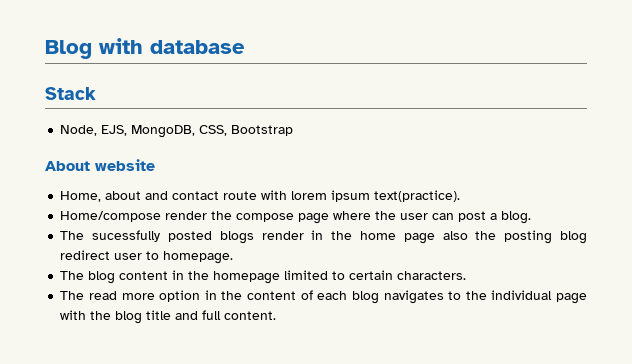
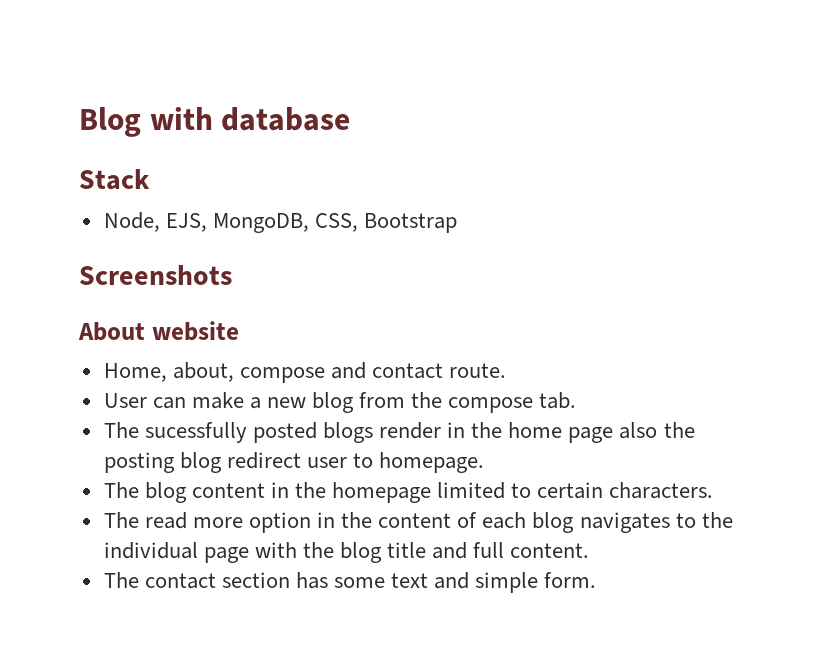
(294, 130) none -> [79,265,232,285] // Screenshots
[105,190,461,202] [60,211,532,224] about and contact route with lorem ipsum text(practice). // Home/compose render the compose page where the user can post a blog. -> [172,362,507,383] [103,392,577,413] about, compose and contact route. // User can make a new blog from the compose tab.
(277, 315) none -> [103,572,597,593] // The contact section has some text and simple form.

